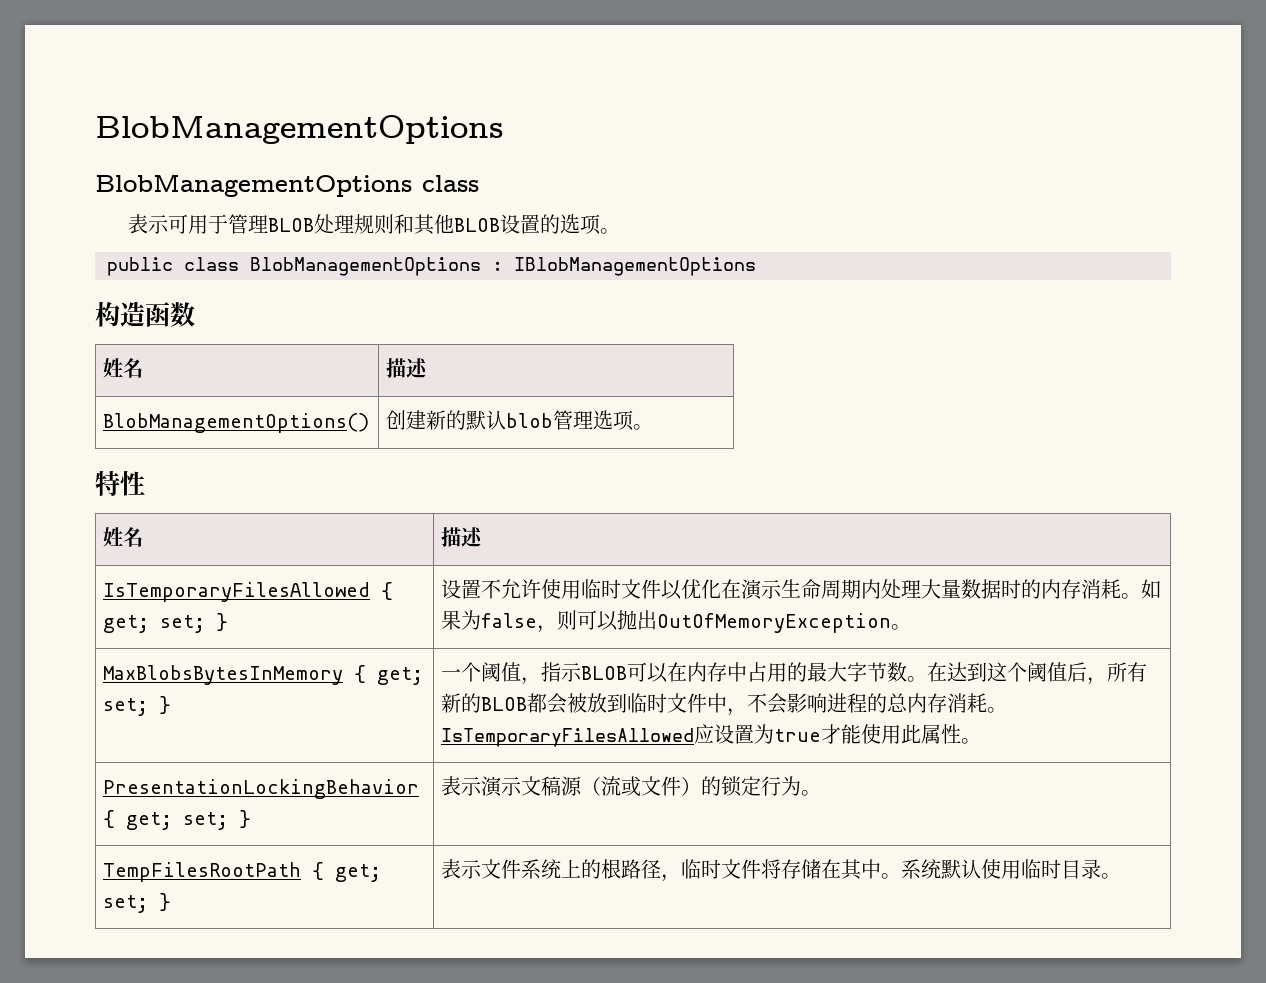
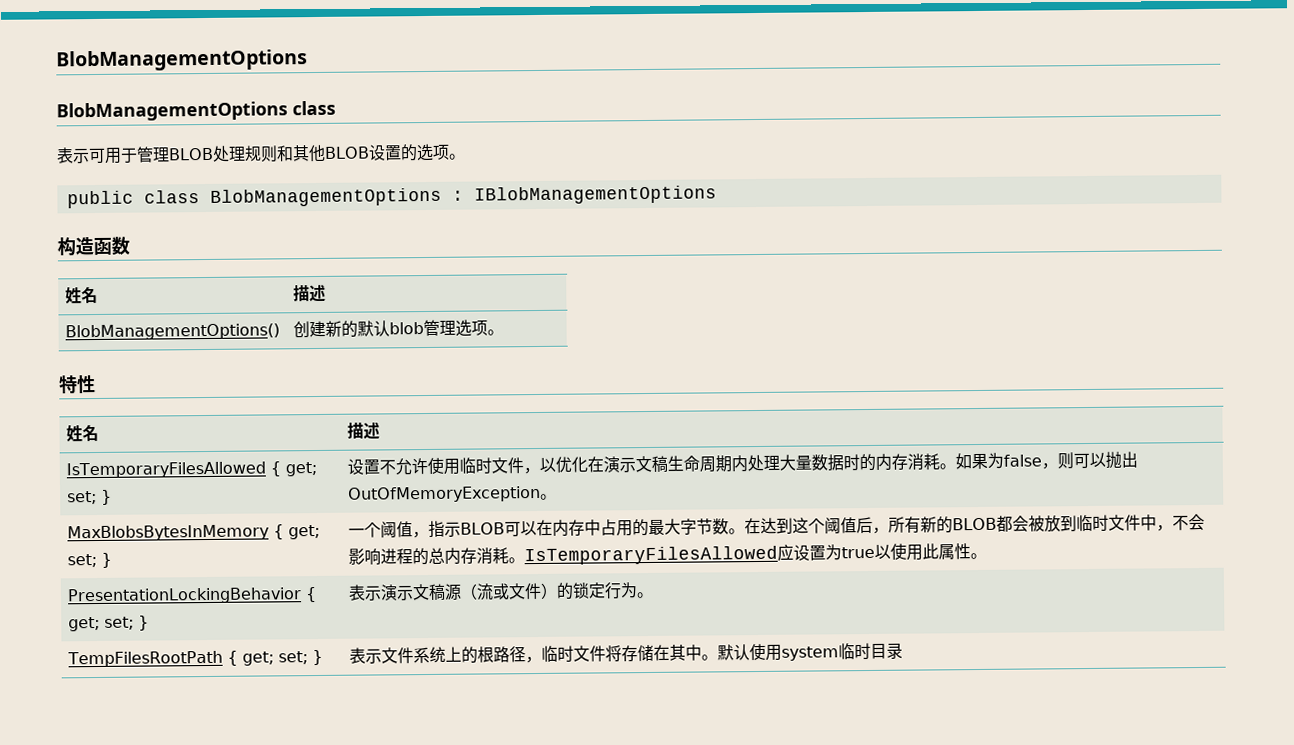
(662, 589) none -> [522,466,540,475] ，
(783, 589) none -> [634,455,668,473] 文稿
[821,724,862,744] 才能 -> [873,544,891,559] 以
[901,859,942,879] 系统 -> (718, 657) none
(1022, 869) none -> [780,646,839,661] system
[1101,873,1122,879] 。 -> (903, 650) none

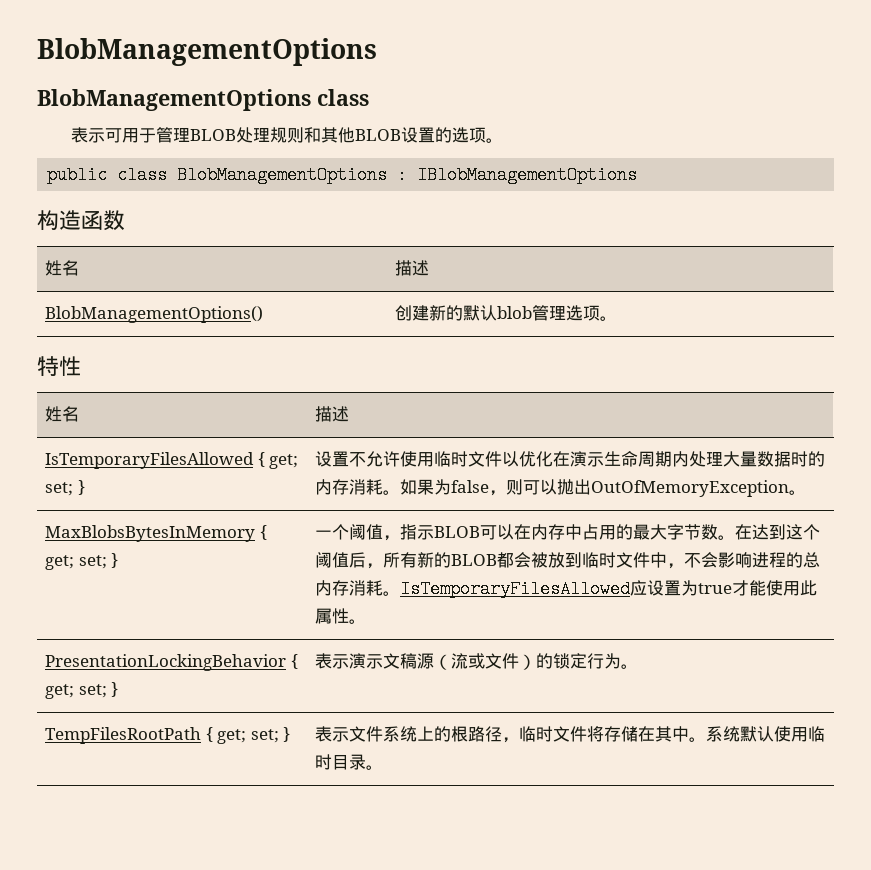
[522,466,540,475] ， -> (503, 459) none
[634,455,668,473] 文稿 -> (605, 459) none
[873,544,891,559] 以 -> [732,580,767,596] 才能
(718, 657) none -> [706,726,741,742] 系统
[780,646,839,661] system -> (809, 734) none
(903, 650) none -> [366,765,384,770] 。

